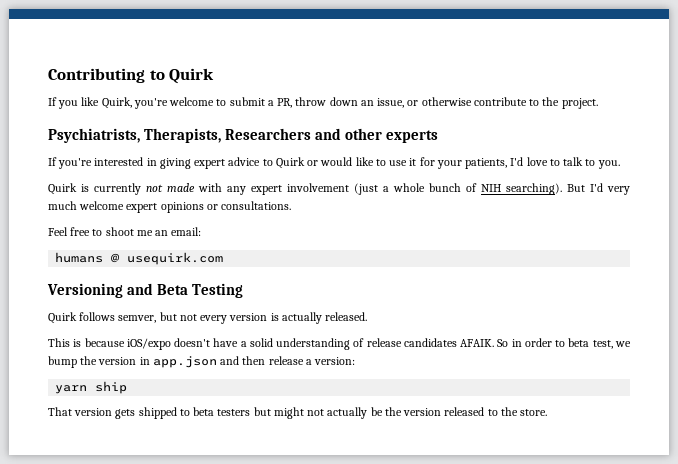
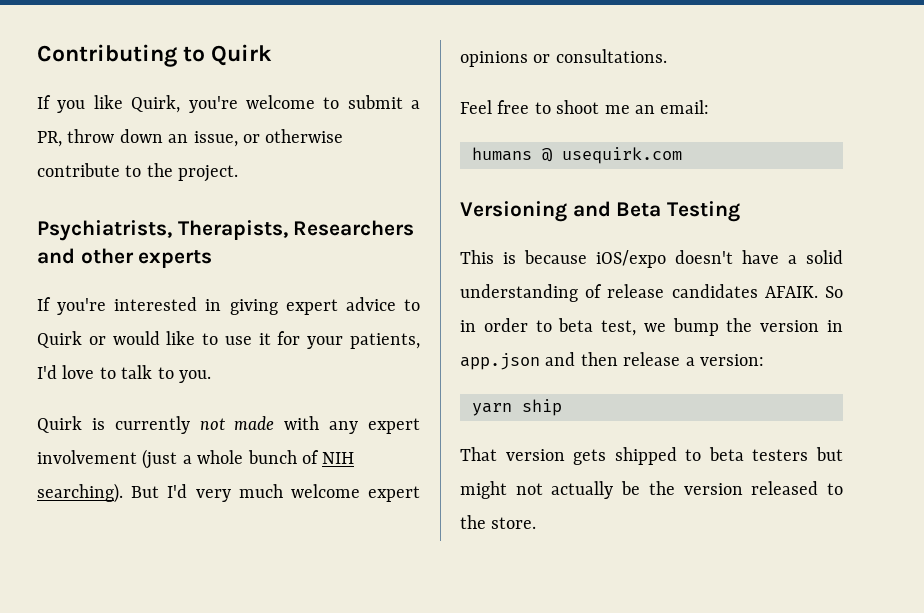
[48,312,368,324] // Quirk follows semver, but not every version is actually released. -> (741, 211) none

